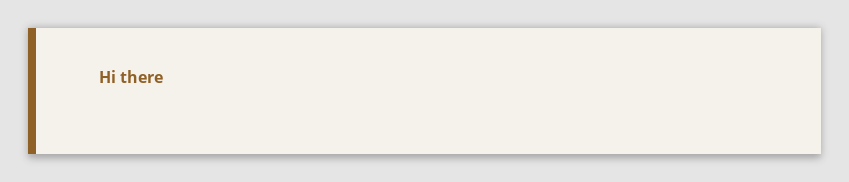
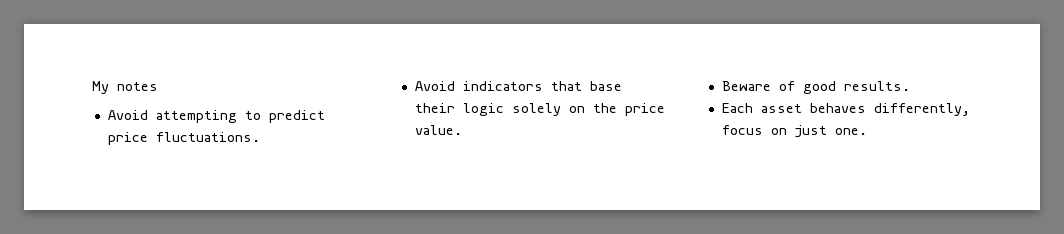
[99,70,164,83] Hi there -> [92,81,158,94] [107,110,325,123] [107,132,260,145] [414,81,622,91] [414,103,665,116] [414,125,462,135] [721,81,910,94] [721,103,970,116] [721,125,867,138] My notes // Avoid attempting to predict price fluctuations. // Avoid indicators that base their logic solely on the price value. // Beware of good results. // Each asset behaves differently, focus on just one.

